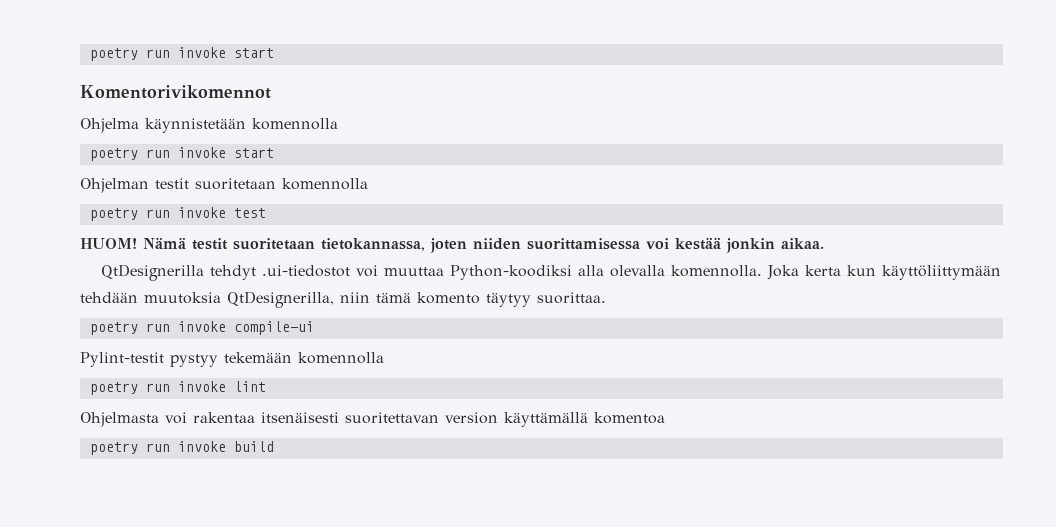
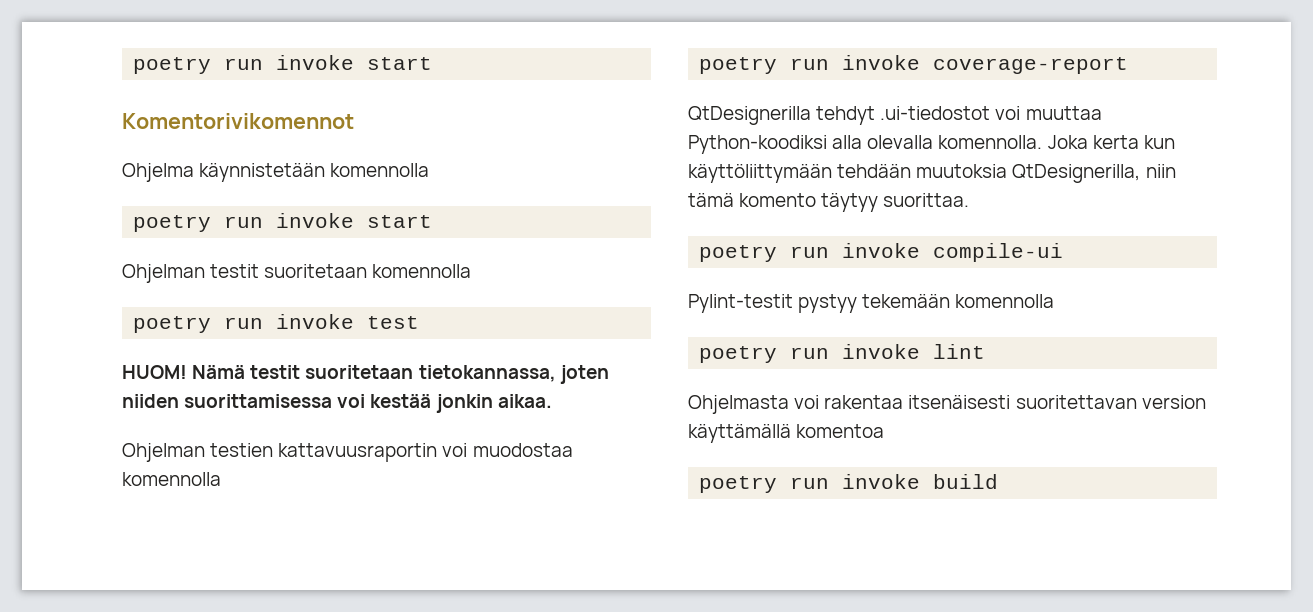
(824, 243) none -> [122,443,573,462] [122,472,221,486] [699,55,1129,74] // Ohjelman testien kattavuusraportin voi muodostaa komennolla // poetry run invoke coverage-report

